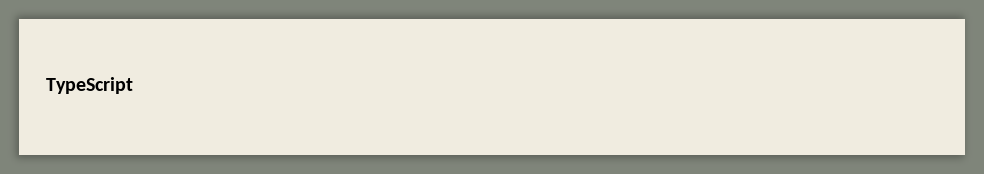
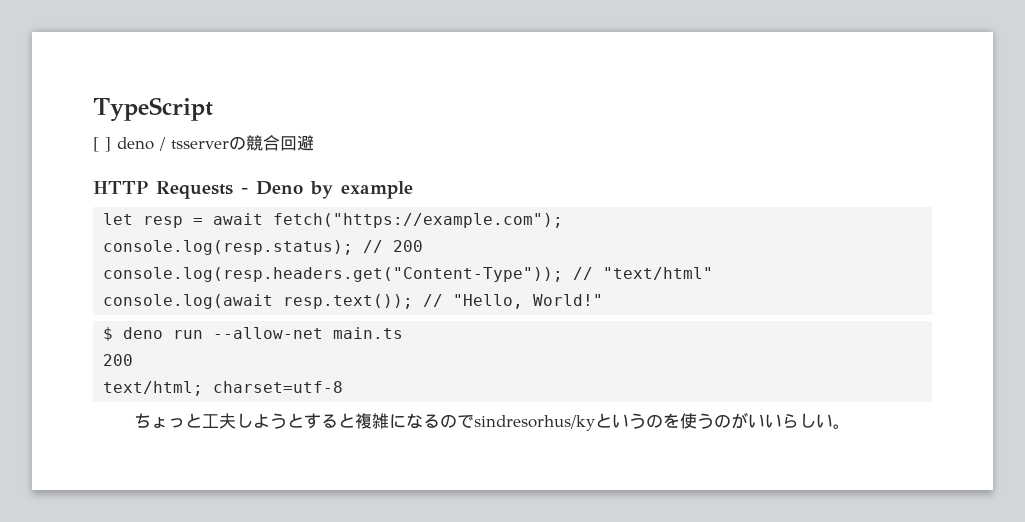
(133, 85) none -> [93,135,314,152] [93,181,413,199] [103,213,564,228] [103,240,424,255] [103,267,714,282] [103,294,604,309] [103,327,404,341] [103,354,134,366] [103,381,344,396] [134,412,851,431] // [ ] deno / tsserverの競合回避 // HTTP Requests - Deno by example // let resp = await fetch("https://example.com"); // console.log(resp.status); // 200 // console.log(resp.headers.get("Content-Type")); // "text/html" // console.log(await resp.text()); // "Hello, World!" // $ deno run --allow-net main.ts // 200 // text/html; charset=utf-8 // ちょっと工夫しようとすると複雑になるのでsindresorhus/kyというのを使うのがいいらしい。

